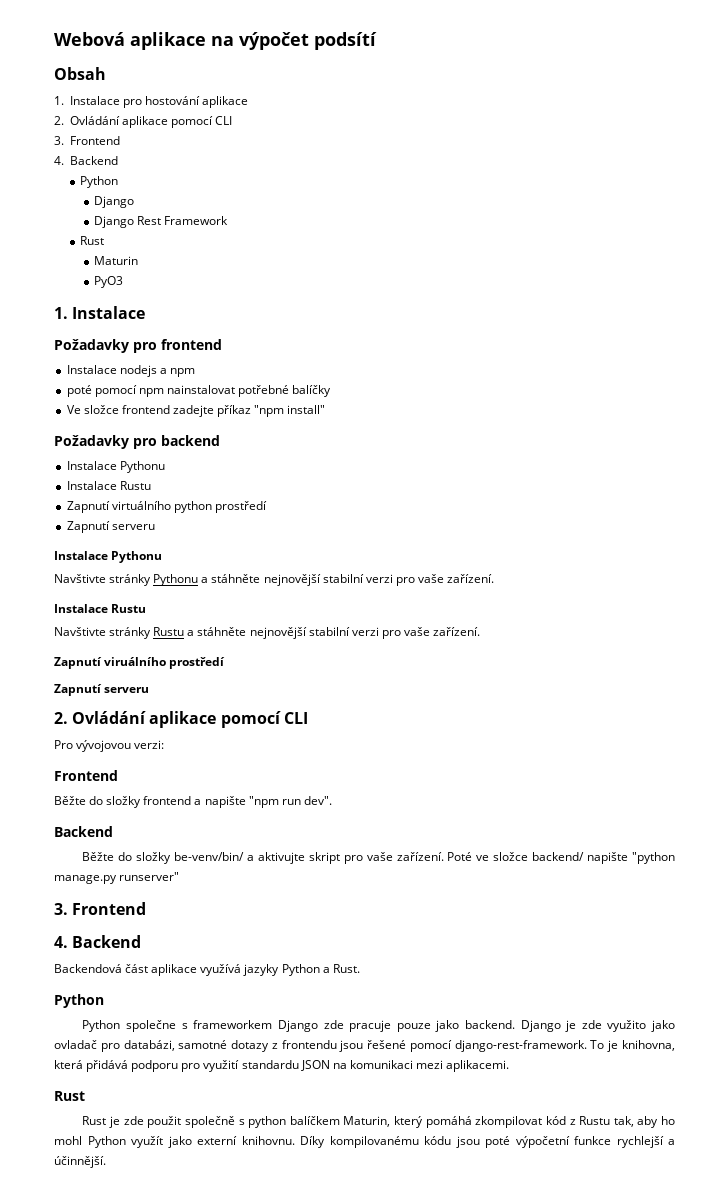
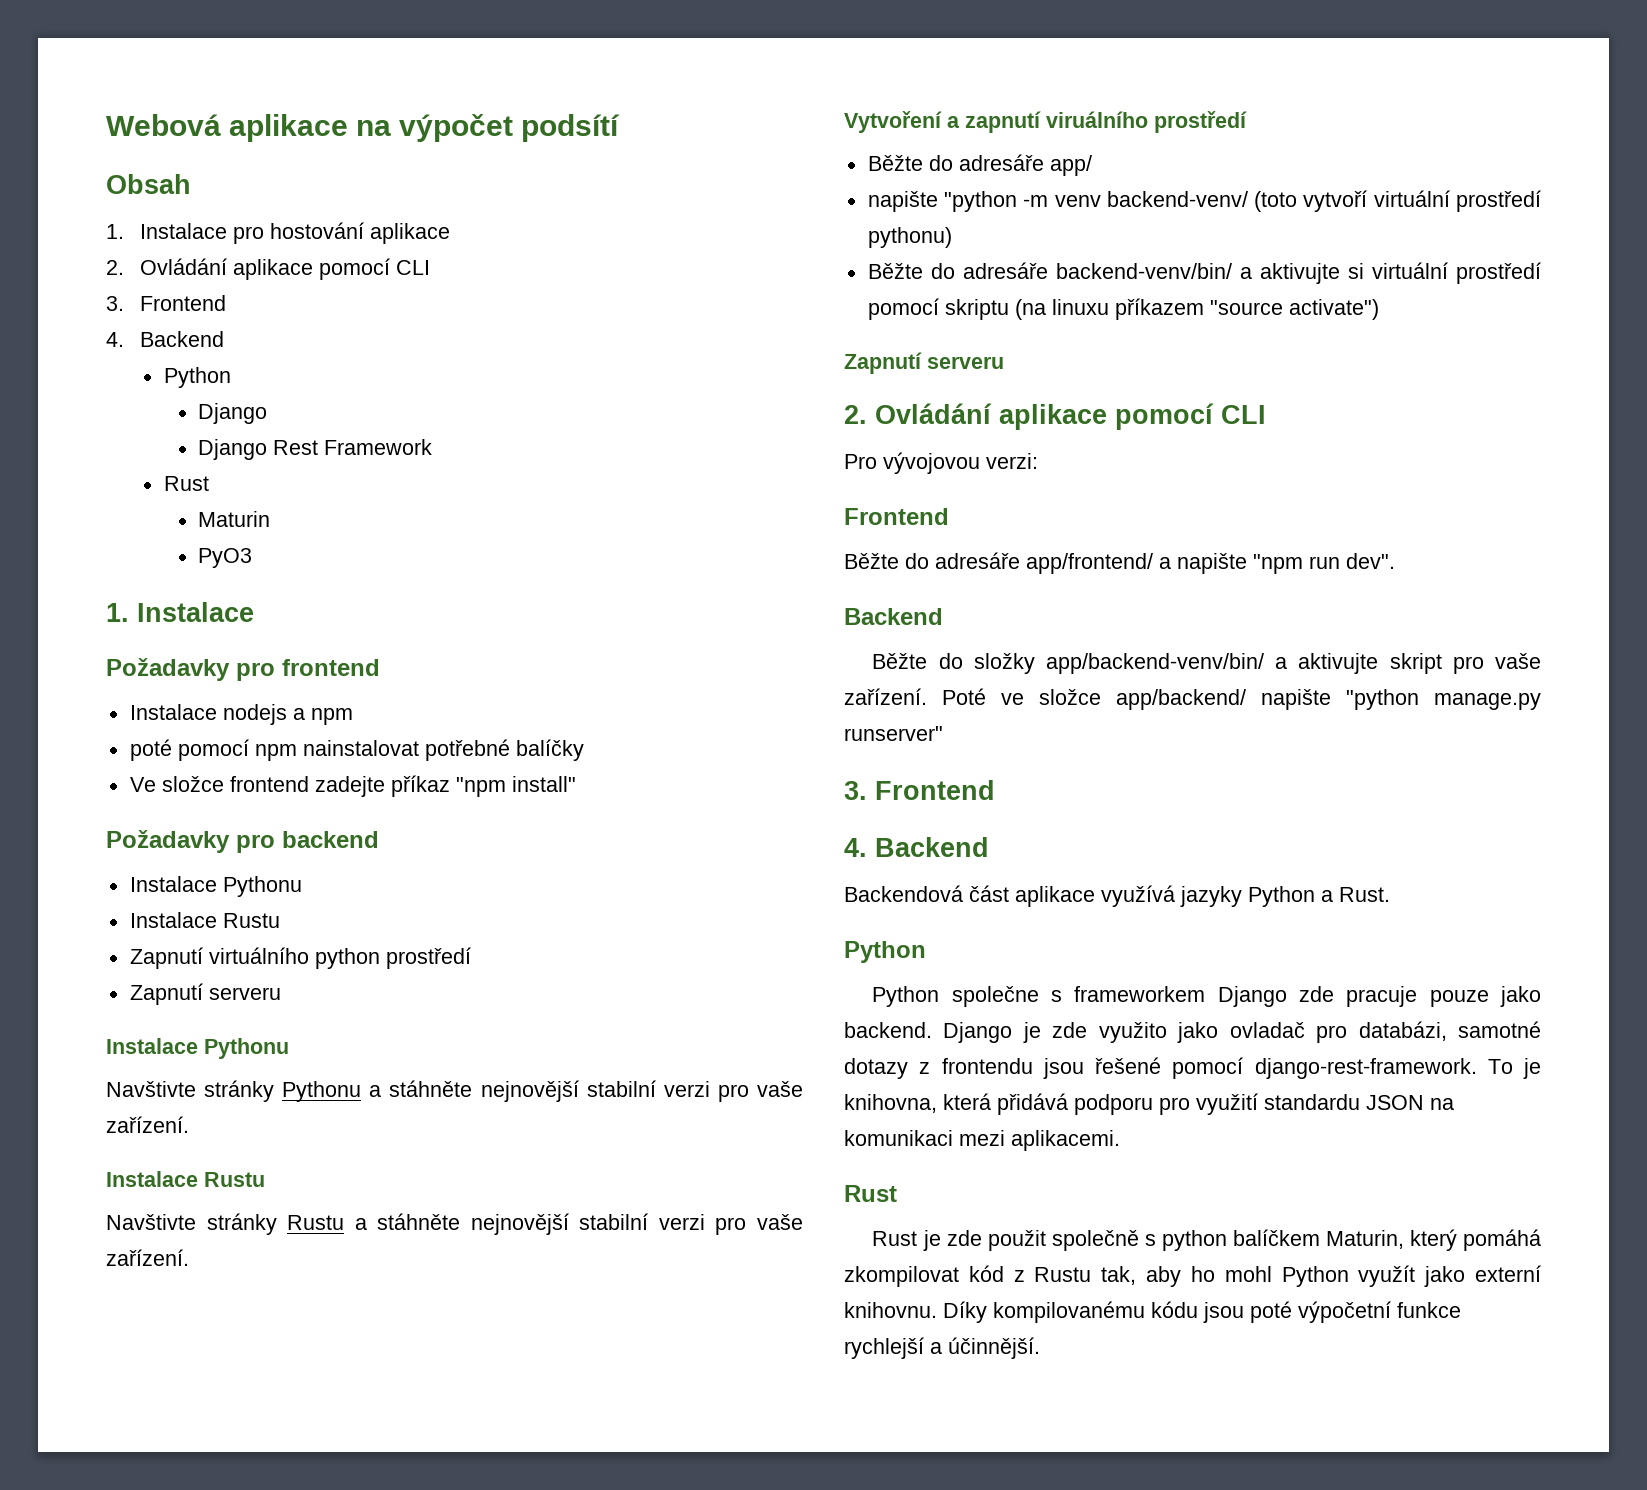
[54,657,102,669] Zapnutí -> [844,111,1041,133] Vytvoření a zapnutí
(226, 663) none -> [867,154,1092,176] [867,190,1541,212] [867,227,952,248] [867,262,1541,284] [867,298,1379,320] // Běžte do adresáře app/ // napište "python -m venv backend-venv/ (toto vytvoří virtuální prostředí pythonu) // Běžte do adresáře backend-venv/bin/ a aktivujte si virtuální prostředí pomocí skriptu (na linuxu příkazem "source activate")
[106,796,192,808] složky frontend -> [935,552,1153,574] adresáře app/frontend/
[174,852,245,861] be-venv/bin/ -> [1046,653,1265,674] app/backend-venv/bin/
[532,852,585,861] backend/ -> [1116,689,1246,710] app/backend/

